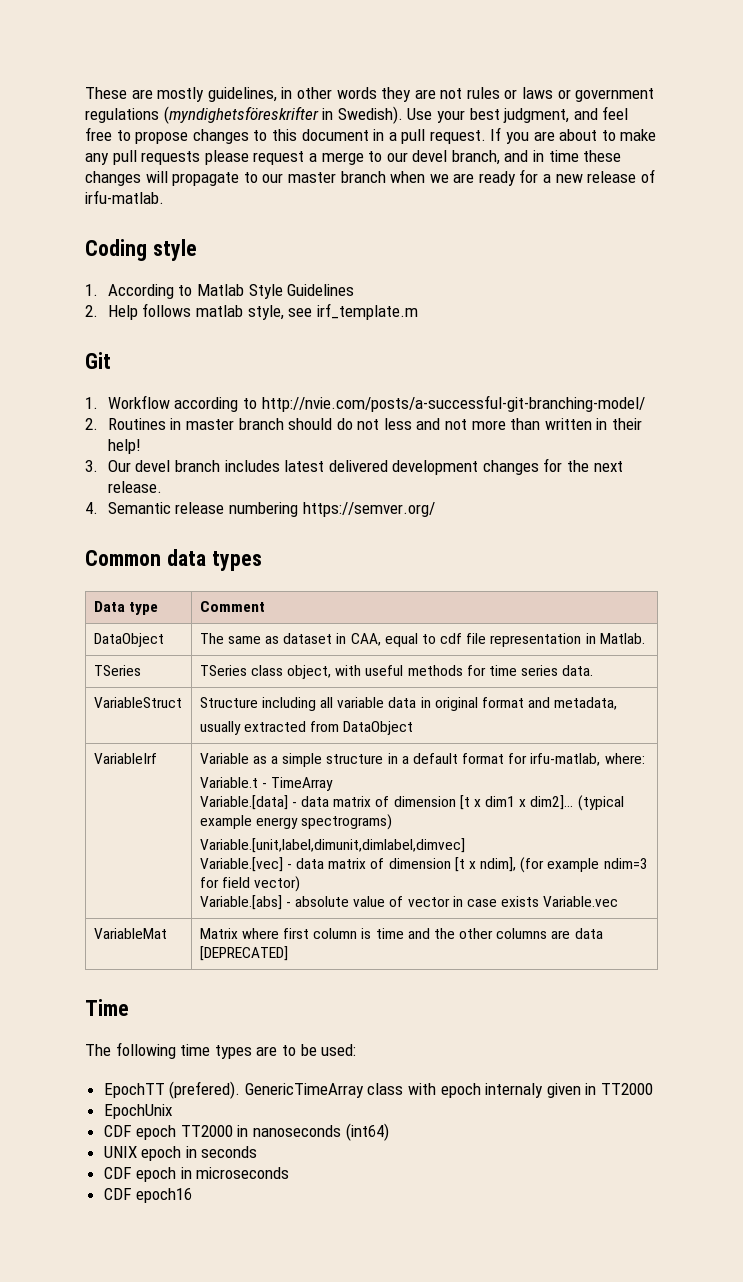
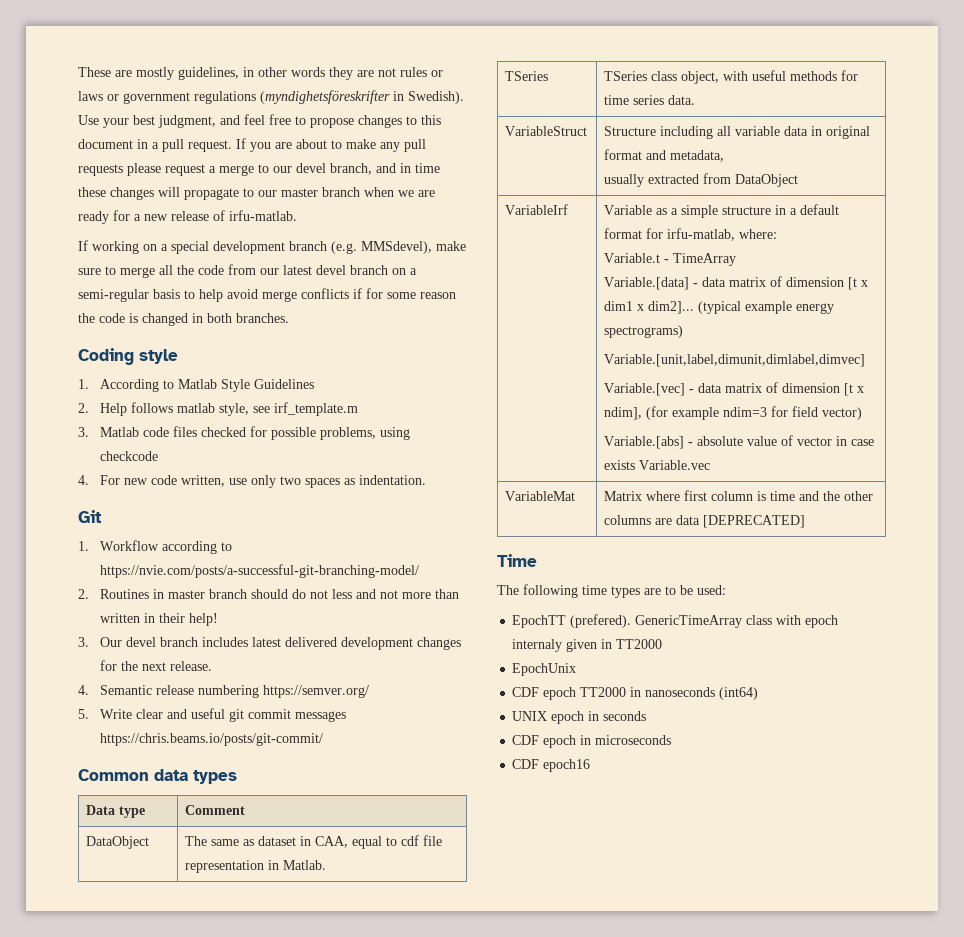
(164, 197) none -> [78,240,466,254] [78,264,417,278] [78,288,456,302] [78,313,289,326] // If working on a special development branch (e.g. MMSdevel), make sure to merge all the code from our latest devel branch on a semi-regular basis to help avoid merge conflicts if for some reason the code is changed in both branches.
(418, 311) none -> [78,426,411,440] [100,451,159,461] [78,475,427,488] // 3. Matlab code files checked for possible problems, using checkcode // 4. For new code written, use only two spaces as indentation.
[261,395,645,412] http://nvie.com/posts/a-successful-git-branching-model/ -> [100,564,420,578] https://nvie.com/posts/a-successful-git-branching-model/
(435, 509) none -> [78,708,347,722] [100,733,324,746] // 5. Write clear and useful git commit messages https://chris.beams.io/posts/git-commit/

